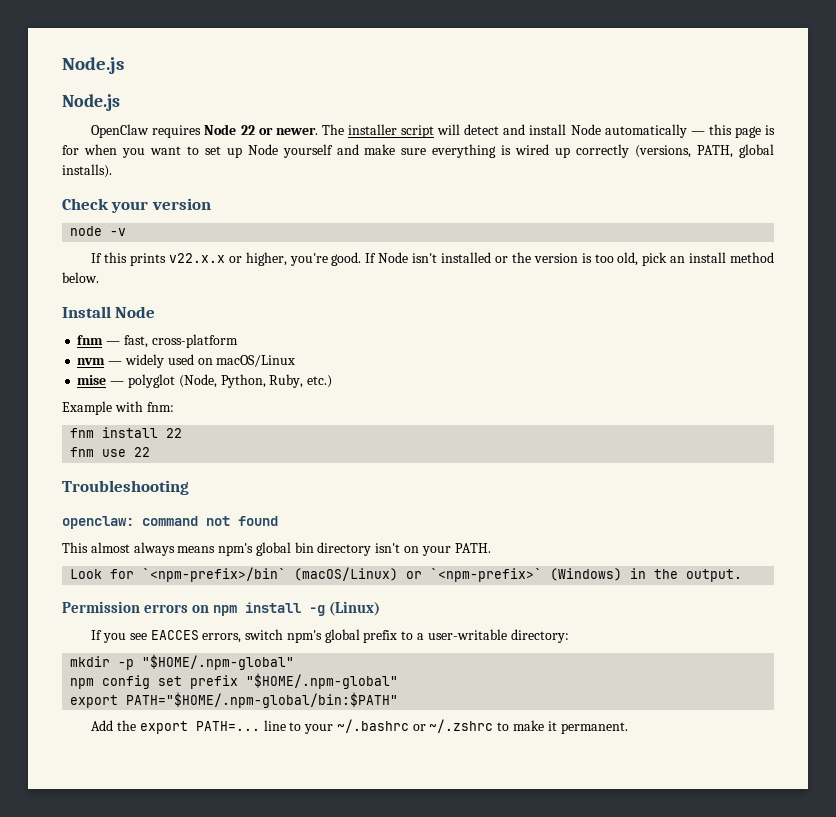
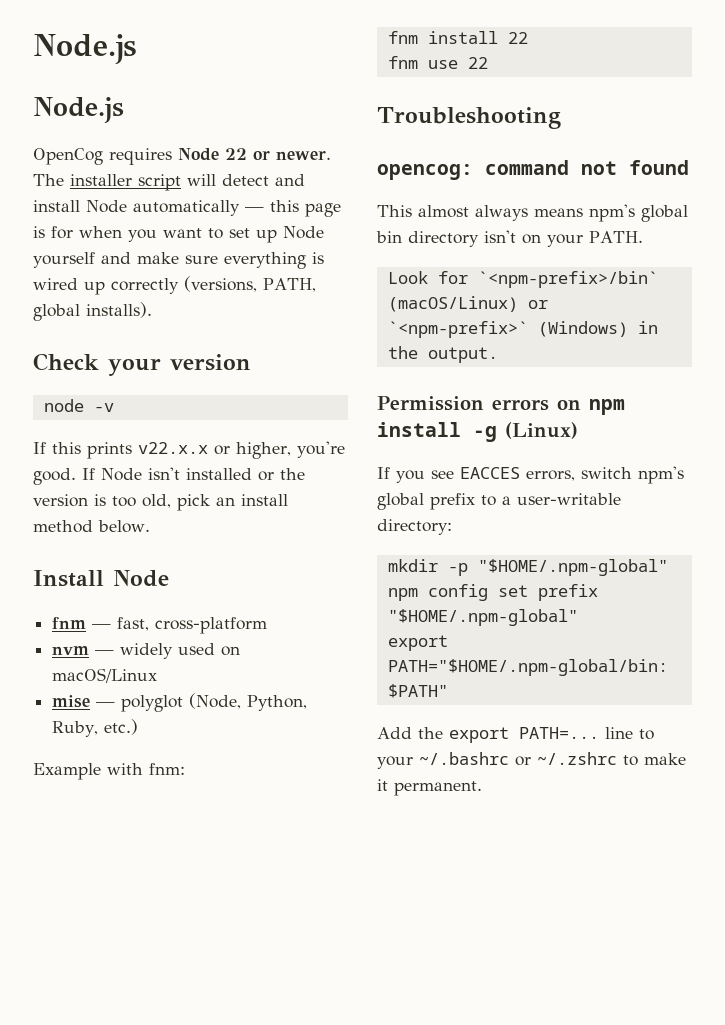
[91,124,150,138] OpenClaw -> [33,148,103,165] OpenCog
[62,516,134,529] openclaw: -> [377,164,473,180] opencog:

